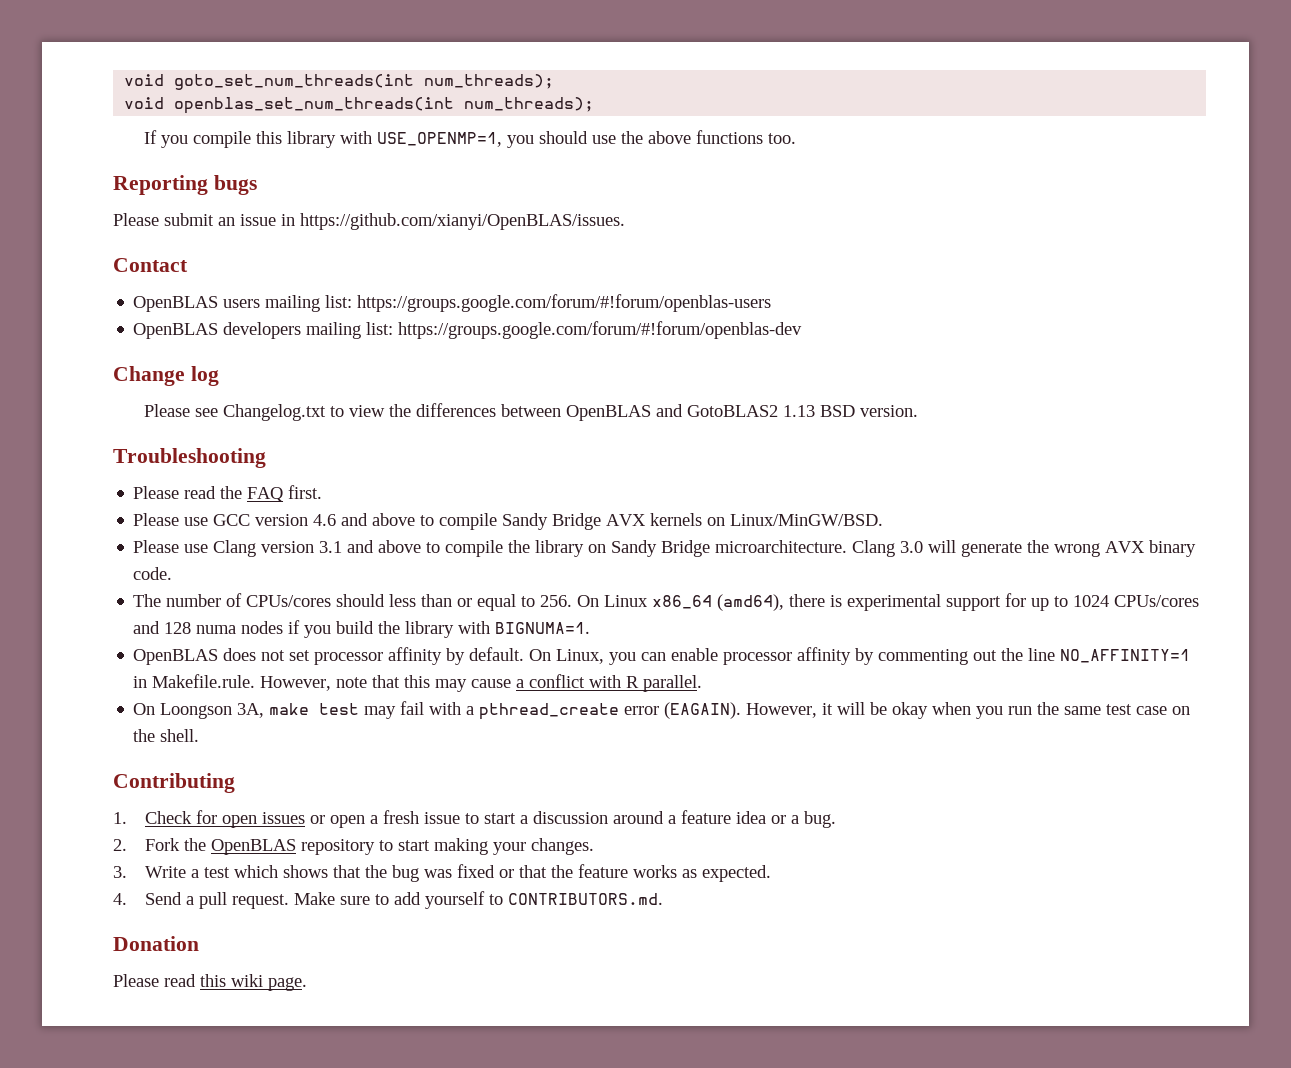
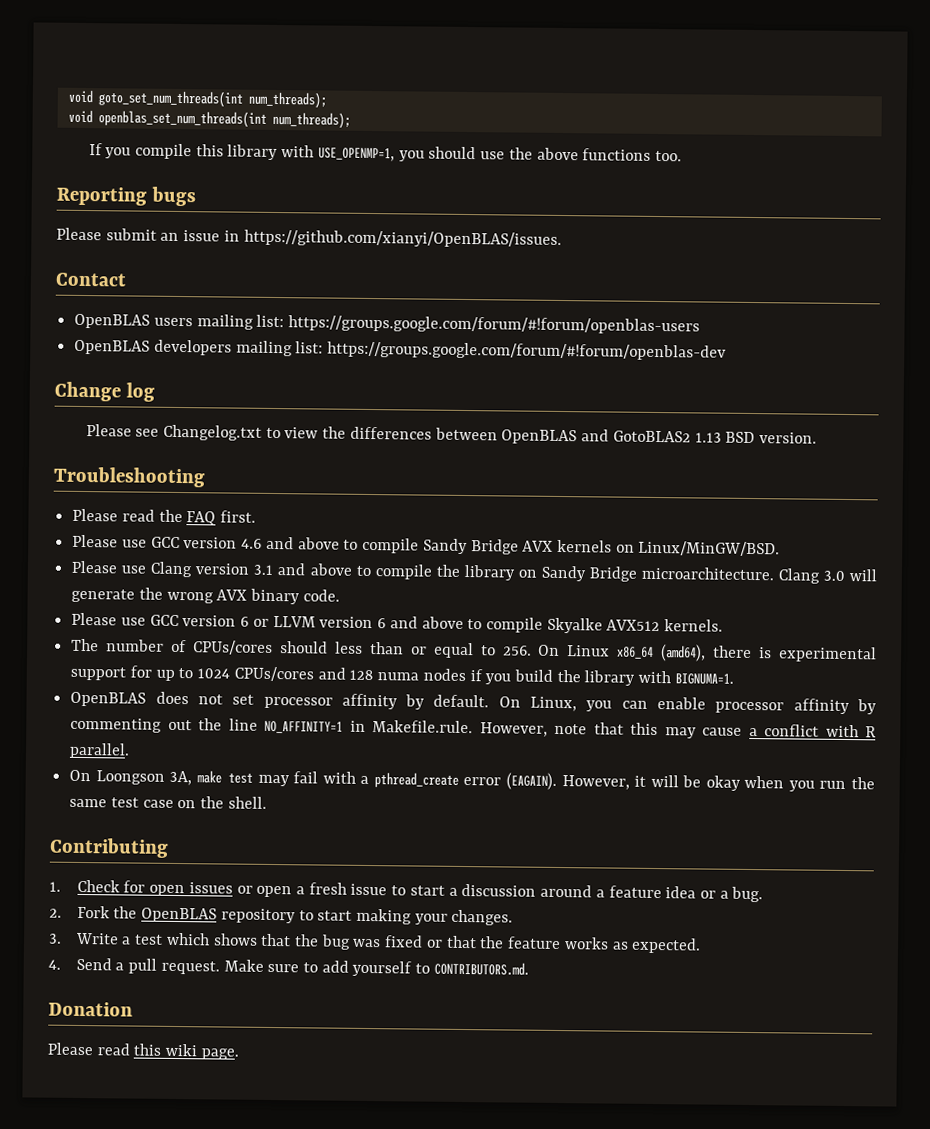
(173, 573) none -> [71,612,724,634] // Please use GCC version 6 or LLVM version 6 and above to compile Skyalke AVX512 kernels.

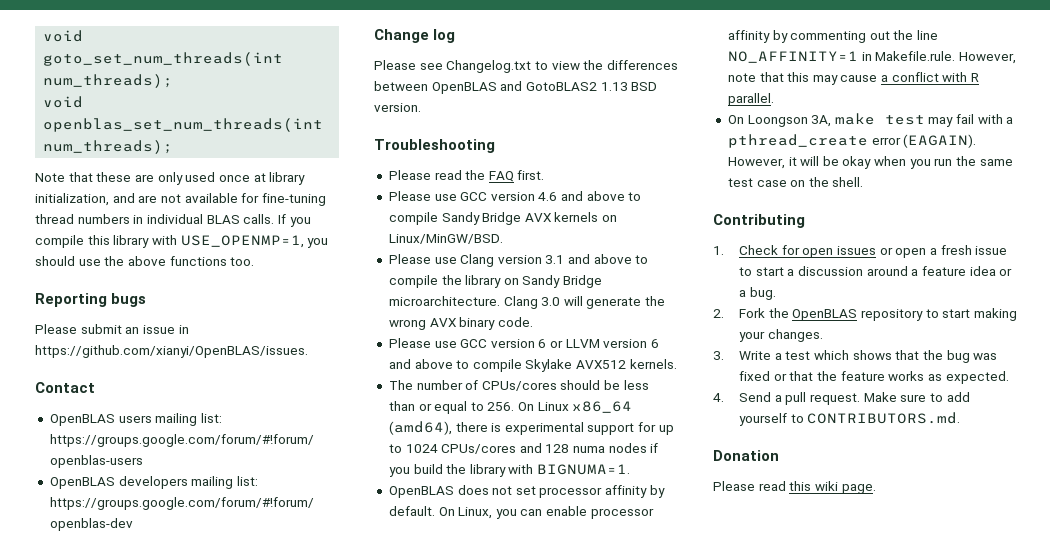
(351, 120) none -> [35,172,306,185] [35,193,326,206] [35,214,275,224] Note that these are only used once at library initialization, and are not available for fine-tuning thread numbers in individual BLAS calls.
[546,617,603,634] Skyalke -> [525,359,573,372] Skylake
(328, 647) none -> [604,380,621,390] be

